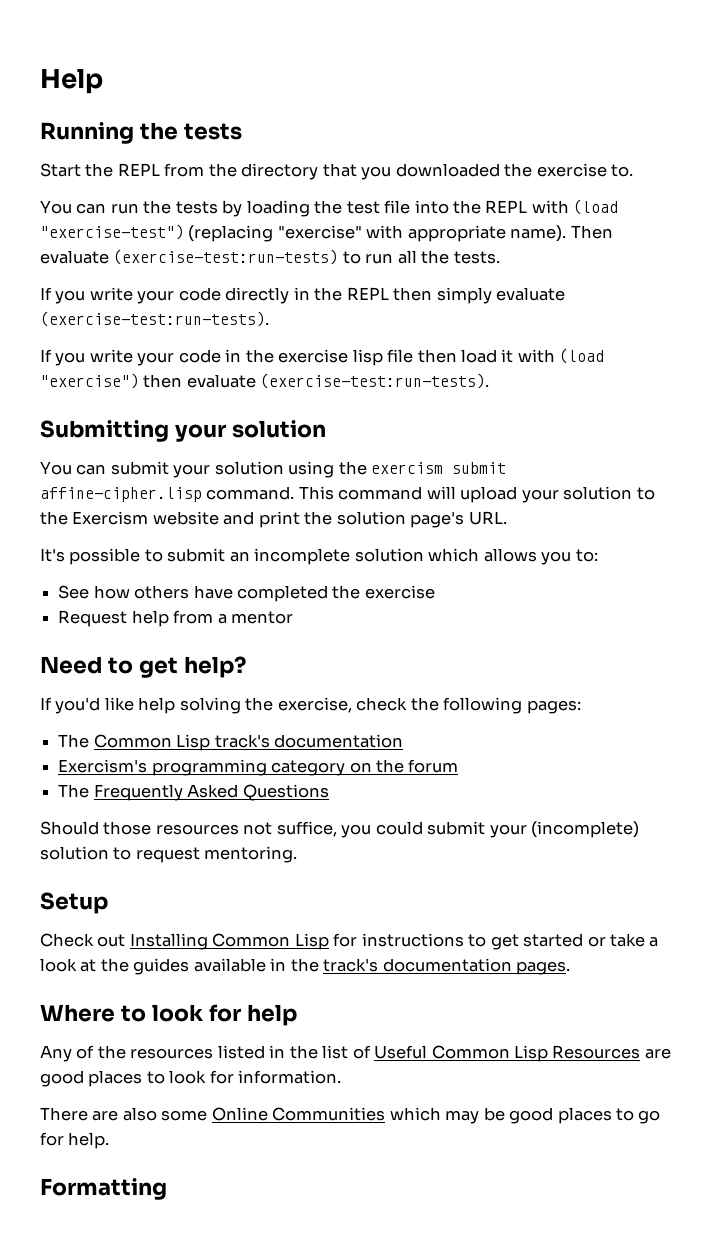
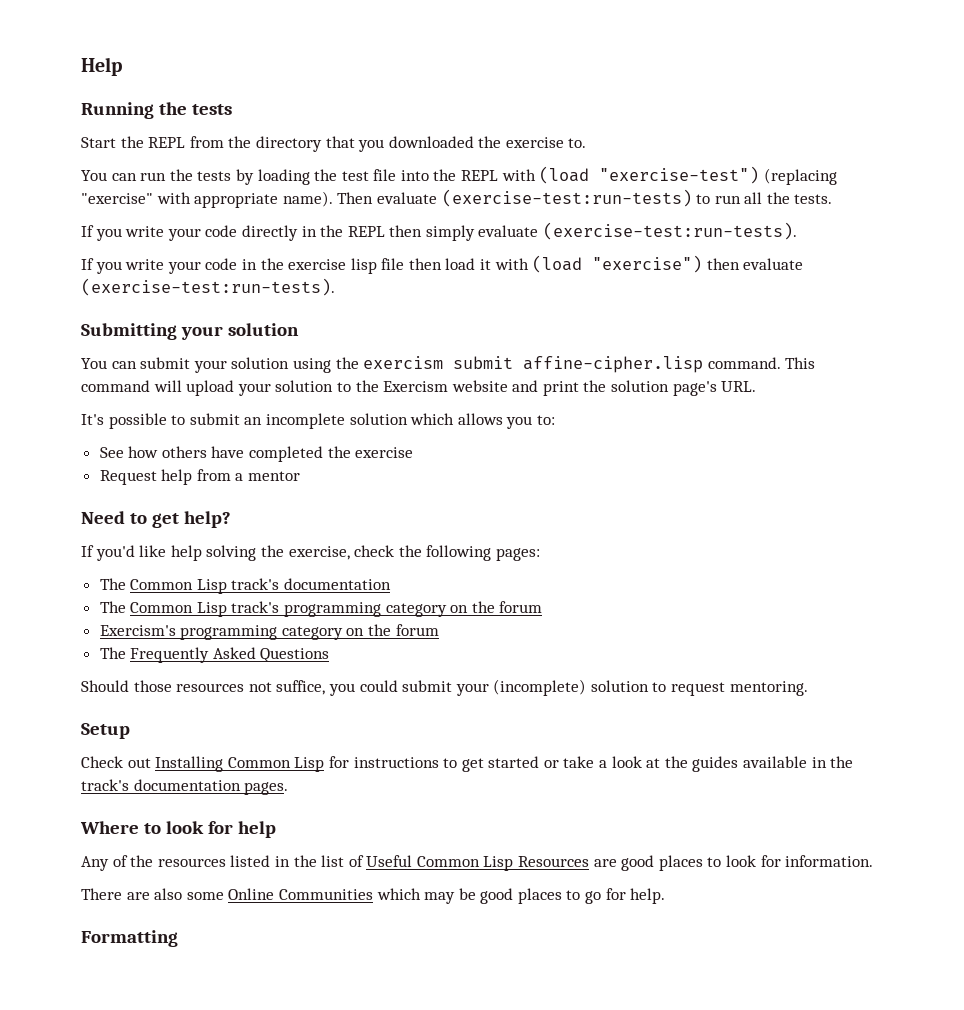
(403, 741) none -> [99,601,543,617] // The Common Lisp track's programming category on the forum

